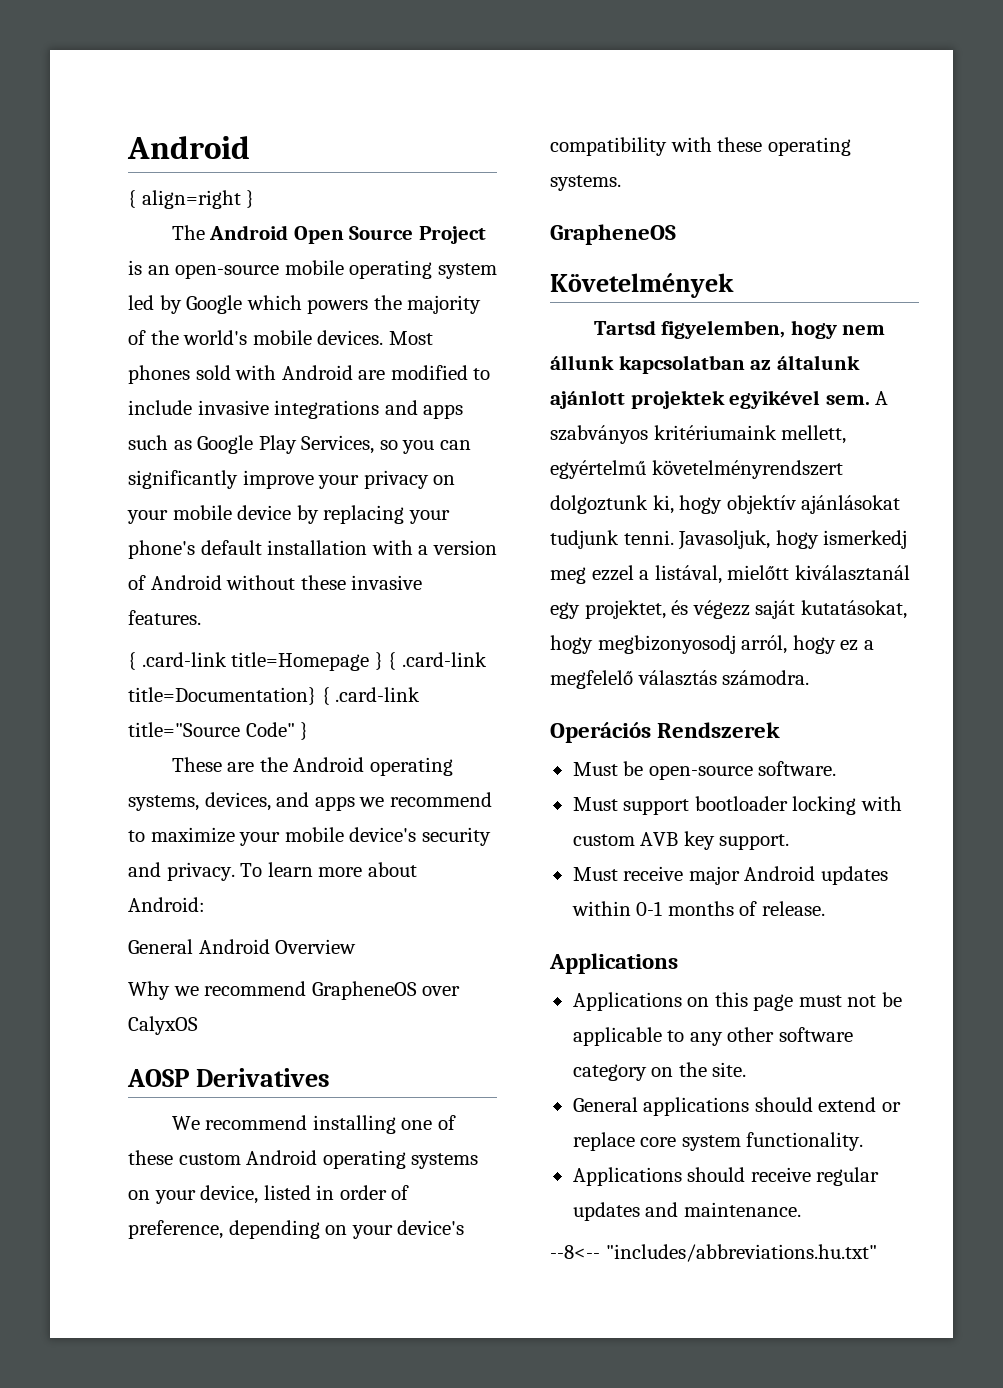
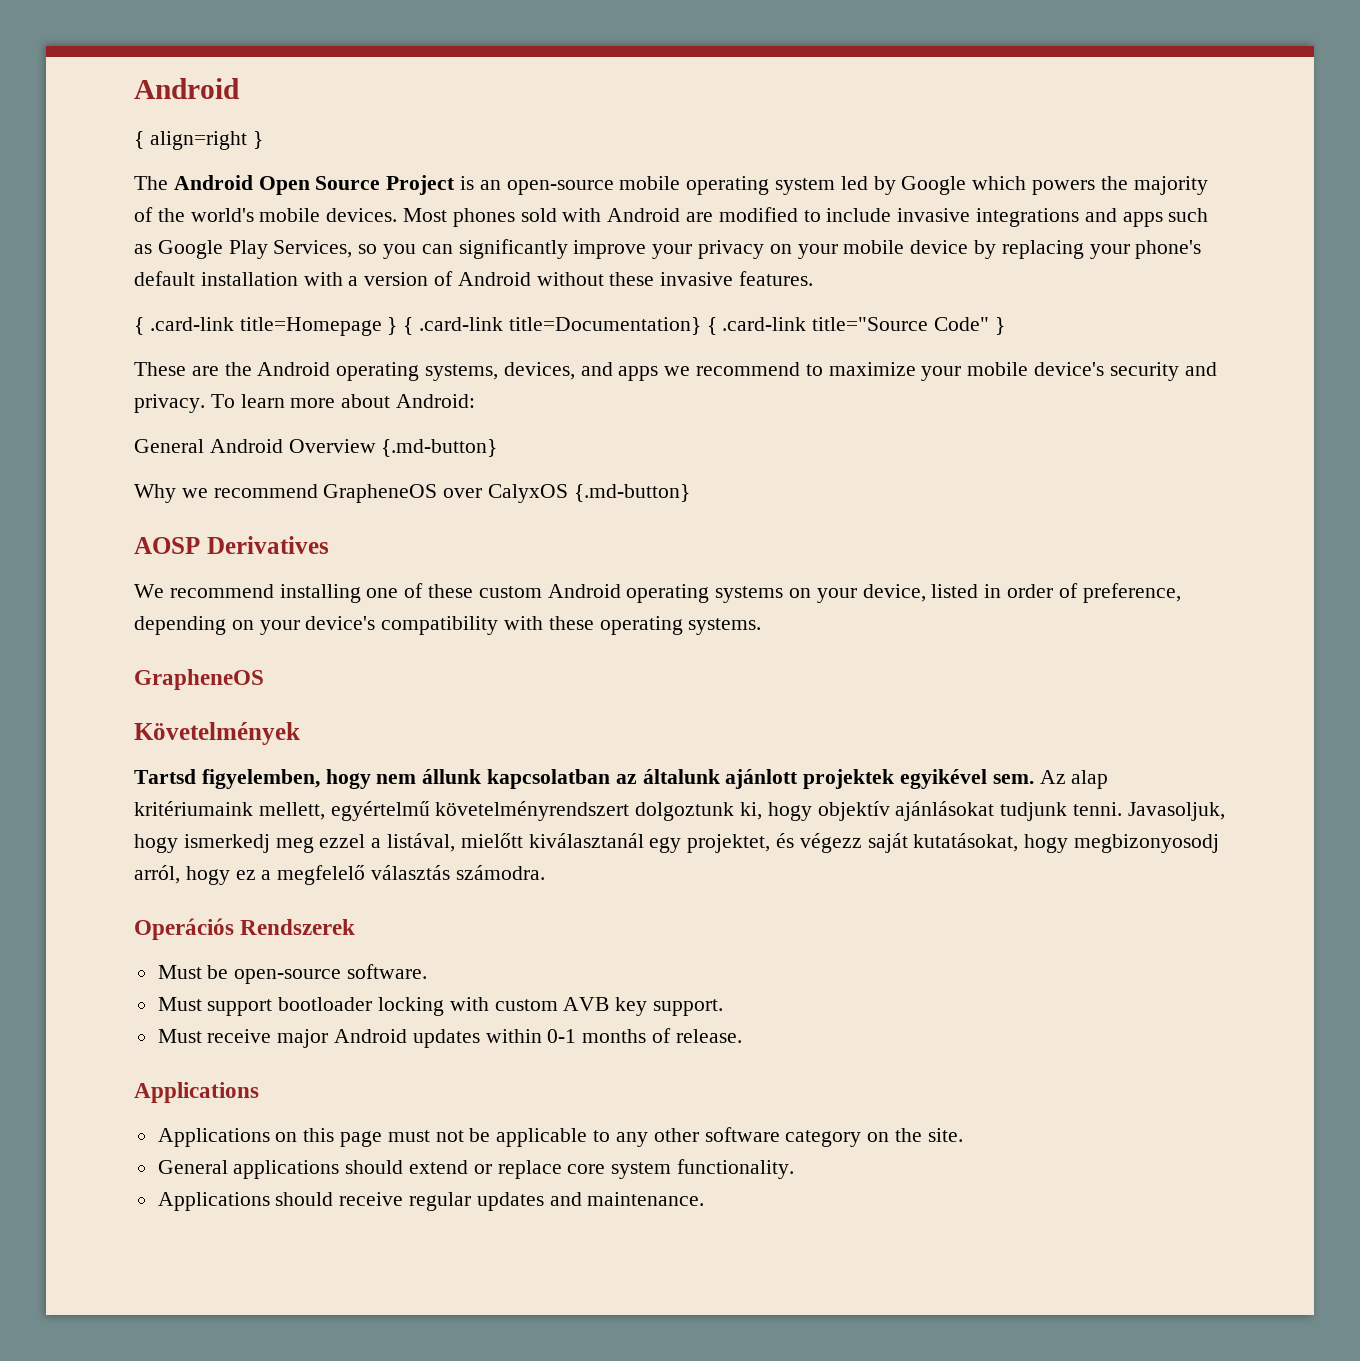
(357, 946) none -> [381,439,498,457] {.md-button}
(198, 1025) none -> [573,484,690,502] {.md-button}
[875,391,889,405] [550,425,648,444] A szabványos -> [1039,770,1109,789] Az alap
[550,1244,877,1262] // --8<-- "includes/abbreviations.hu.txt" -> (705, 1199) none

